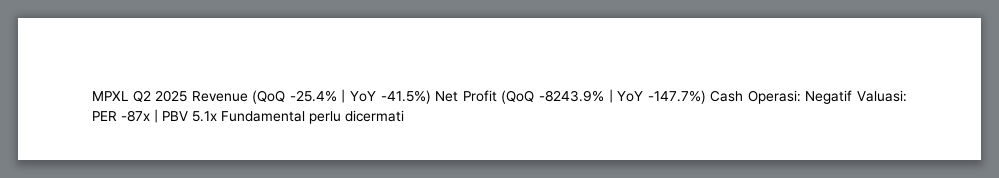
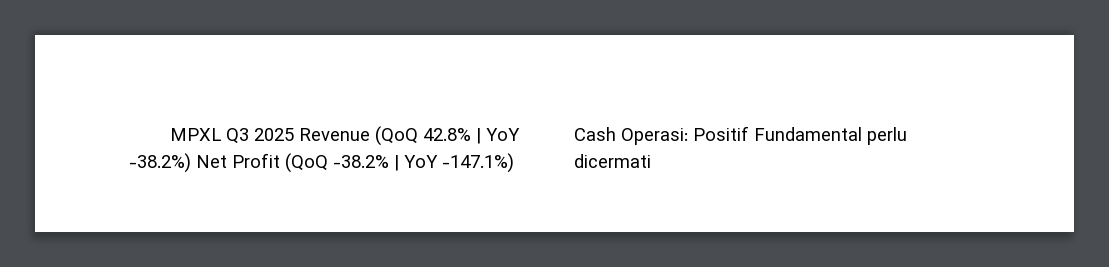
[132,90,151,102] Q2 -> [225,128,249,144] Q3
[289,89,431,104] -25.4% | YoY -41.5%) -> [422,128,520,144] [129,153,191,173] 42.8% | YoY -38.2%)
[538,89,706,104] -8243.9% | YoY -147.7%) -> [333,153,514,173] -38.2% | YoY -147.1%)
[805,90,907,104] [92,109,217,123] Negatif Valuasi: PER -87x | PBV 5.1x -> [693,126,749,141] Positif

